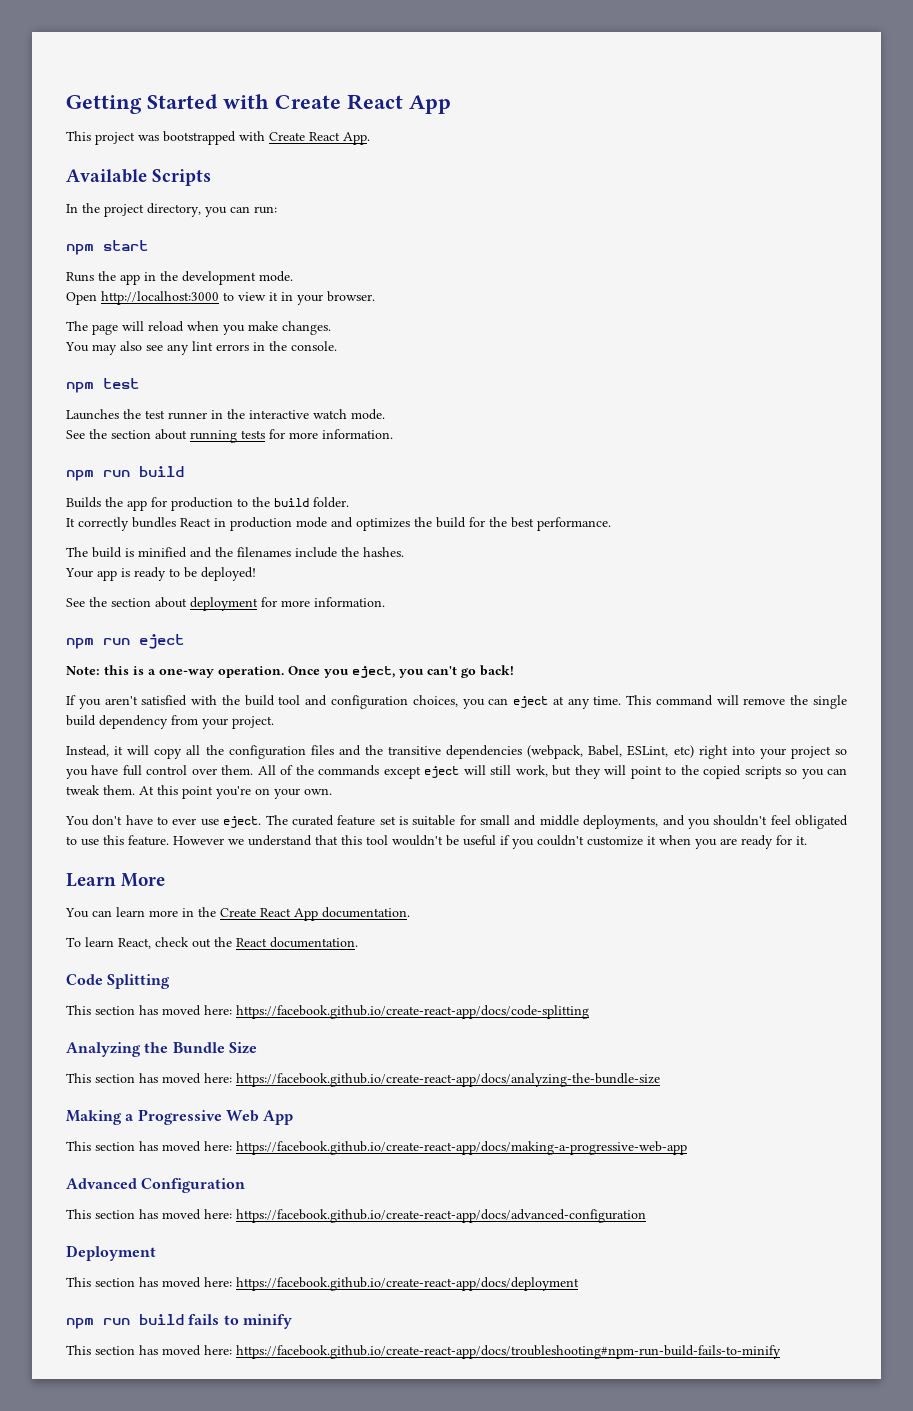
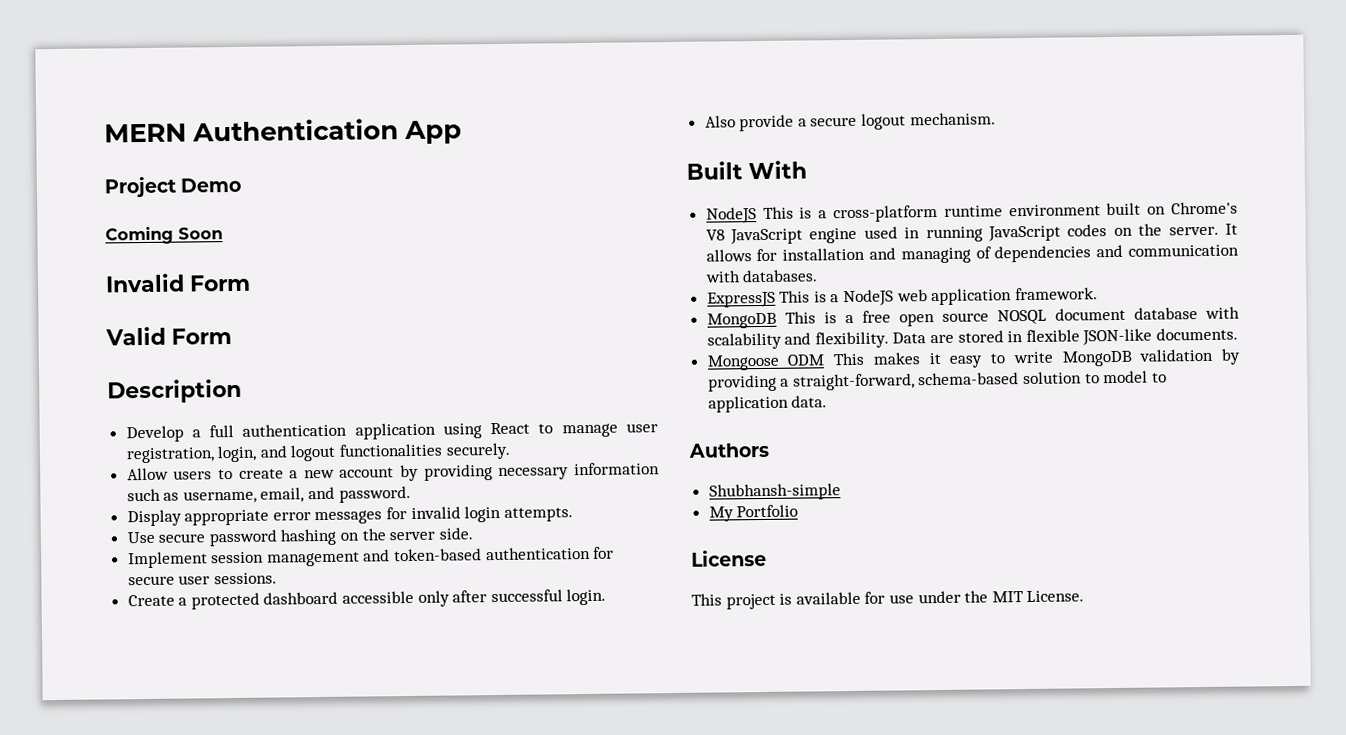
[66,94,451,114] [66,131,370,145] [66,169,212,186] [66,203,277,217] [66,240,148,255] [66,271,293,285] [66,291,375,305] [66,321,331,335] [65,341,337,355] [66,378,139,393] [66,409,385,420] [66,429,393,443] [66,466,184,481] [66,497,349,511] [66,517,611,531] [66,547,404,558] [65,567,256,581] [66,597,385,611] [66,634,184,649] [66,665,514,678] [66,695,847,709] [66,715,274,729] [66,745,848,759] [66,765,848,779] [66,785,332,799] [65,815,849,829] [66,835,807,849] [66,873,166,887] [65,907,410,921] [66,937,358,949] [66,974,171,989] [66,1005,589,1019] [66,1042,257,1057] [66,1073,660,1087] [66,1109,294,1125] [66,1141,687,1155] [66,1178,246,1193] [66,1209,646,1223] [66,1245,156,1261] [66,1277,579,1291] [66,1314,292,1329] [66,1345,781,1359] Getting Started with Create React App // This project was bootstrapped with Create React App. // Available Scripts // In the project directory, you can run: // npm start // Runs the app in the development mode. // Open http://localhost:3000 to view it in your browser. // The page will reload when you make changes. // You may also see any lint errors in the console. // npm test // Launches the test runner in the interactive watch mode. // See the section about running tests for more information. // npm run build // Builds the app for production to the build folder. // It correctly bundles React in production mode and optimizes the build for the best performance. // The build is minified and the filenames include the hashes. // Your app is ready to be deployed! // See the section about deployment for more information. // npm run eject // Note: this is a one-way operation. Once you eject, you can't go back! // If you aren't satisfied with the build tool and configuration choices, you can eject at any time. This command will remove the single build dependency from your project. // Instead, it will copy all the configuration files and the transitive dependencies (webpack, Babel, ESLint, etc) right into your project so you have full control over them. All of the commands except eject will still work, but they will point to the copied scripts so you can tweak them. At this point you're on your own. // You don't have to ever use eject. The curated feature set is suitable for small and middle deployments, and you shouldn't feel obligated to use this feature. However we understand that this tool wouldn't be useful if you couldn't customize it when you are ready for it. // Learn More // You can learn more in the Create React App documentation. // To learn React, check out the React documentation. // Code Splitting // This section has moved here: https://facebook.github.io/create-react-app/docs/code-splitting // Analyzing the Bundle Size // This section has moved here: https://facebook.github.io/create-react-app/docs/analyzing-the-bundle-size // Making a Progressive Web App // This section has moved here: https://facebook.github.io/create-react-app/docs/making-a-progressive-web-app // Advanced Configuration // This section has moved here: https://facebook.github.io/create-react-app/docs/advanced-configuration // Deployment // This section has moved here: https://facebook.github.io/create-react-app/docs/deployment // npm run build fails to minify // This section has moved here: https://facebook.github.io/create-react-app/docs/troubleshooting#npm-run-build-fails-to-minify -> [104,118,463,145] [104,176,242,198] [105,226,223,245] [105,273,251,293] [105,326,232,346] [107,378,242,404] [125,422,658,443] [125,442,511,464] [126,462,660,482] [126,485,411,504] [126,505,573,527] [126,527,473,547] [127,546,615,569] [127,572,277,586] [127,588,607,610] [704,112,996,132] [686,160,807,180] [705,201,1238,224] [705,223,1238,245] [705,244,1239,264] [704,269,819,283] [706,287,1098,308] [706,306,1240,329] [706,327,1239,350] [706,348,1241,371] [707,370,1167,392] [707,395,828,413] [688,442,770,458] [708,483,841,501] [708,504,799,522] [691,549,767,567] [691,590,1085,610] MERN Authentication App // Project Demo // Coming Soon // Invalid Form // Valid Form // Description // Develop a full authentication application using React to manage user registration, login, and logout functionalities securely. // Allow users to create a new account by providing necessary information such as username, email, and password. // Display appropriate error messages for invalid login attempts. // Use secure password hashing on the server side. // Implement session management and token-based authentication for secure user sessions. // Create a protected dashboard accessible only after successful login. // Also provide a secure logout mechanism. // Built With // NodeJS This is a cross-platform runtime environment built on Chrome's V8 JavaScript engine used in running JavaScript codes on the server. It allows for installation and managing of dependencies and communication with databases. // ExpressJS This is a NodeJS web application framework. // MongoDB This is a free open source NOSQL document database with scalability and flexibility. Data are stored in flexible JSON-like documents. // Mongoose ODM This makes it easy to write MongoDB validation by providing a straight-forward, schema-based solution to model to application data. // Authors // Shubhansh-simple // My Portfolio // License // This project is available for use under the MIT License.

